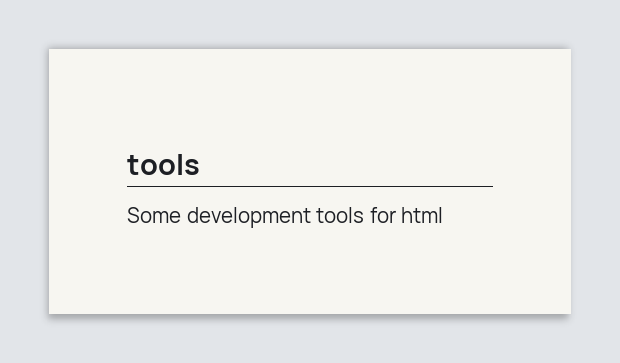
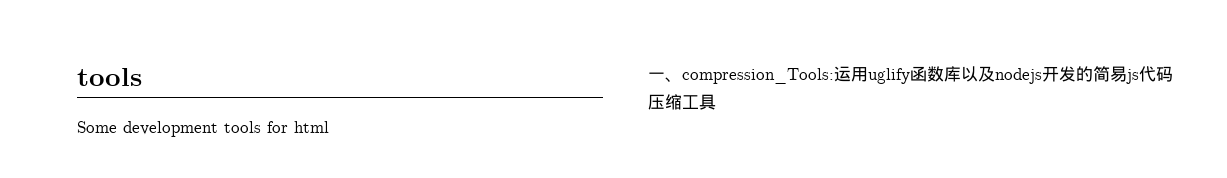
(444, 215) none -> [648,66,1173,84] [648,94,716,110] // 一、compression_Tools:运用uglify函数库以及nodejs开发的简易js代码压缩工具

